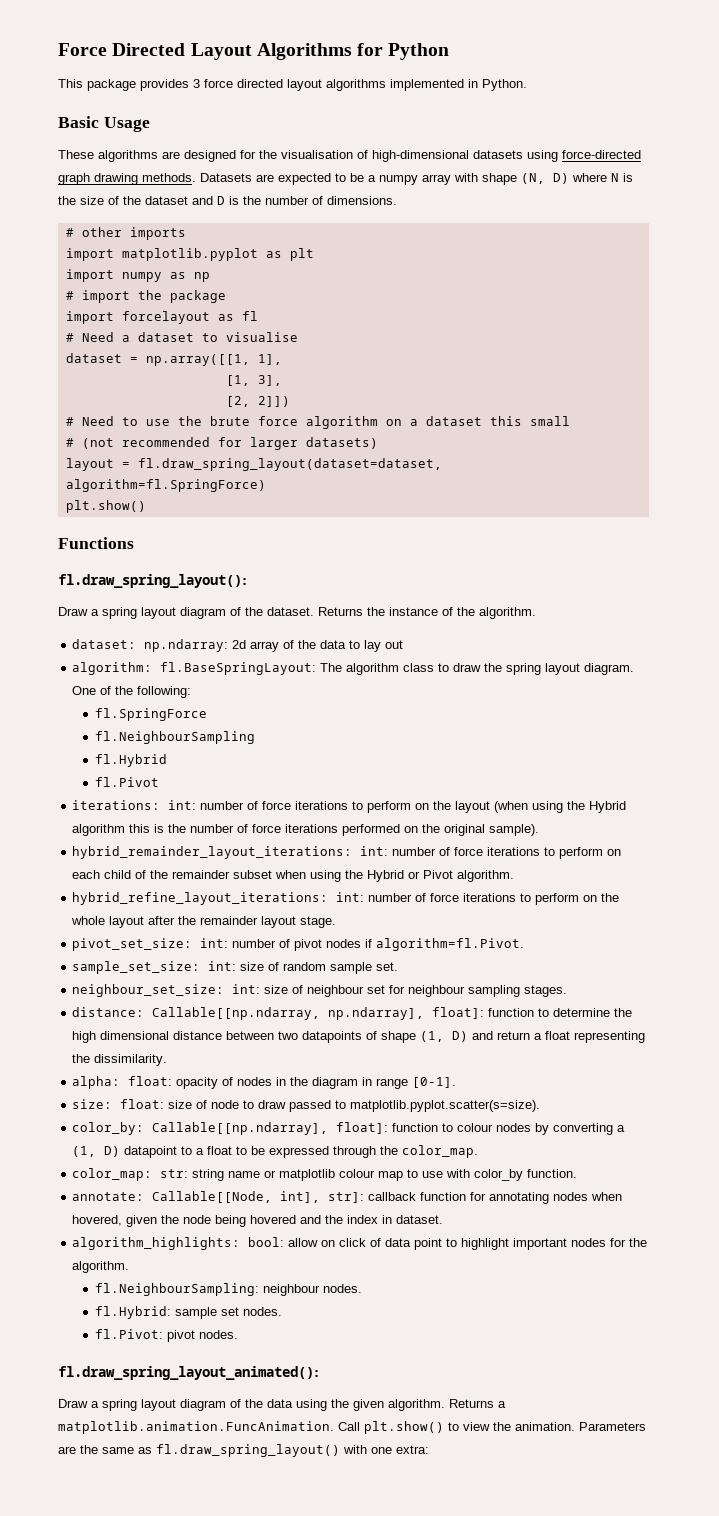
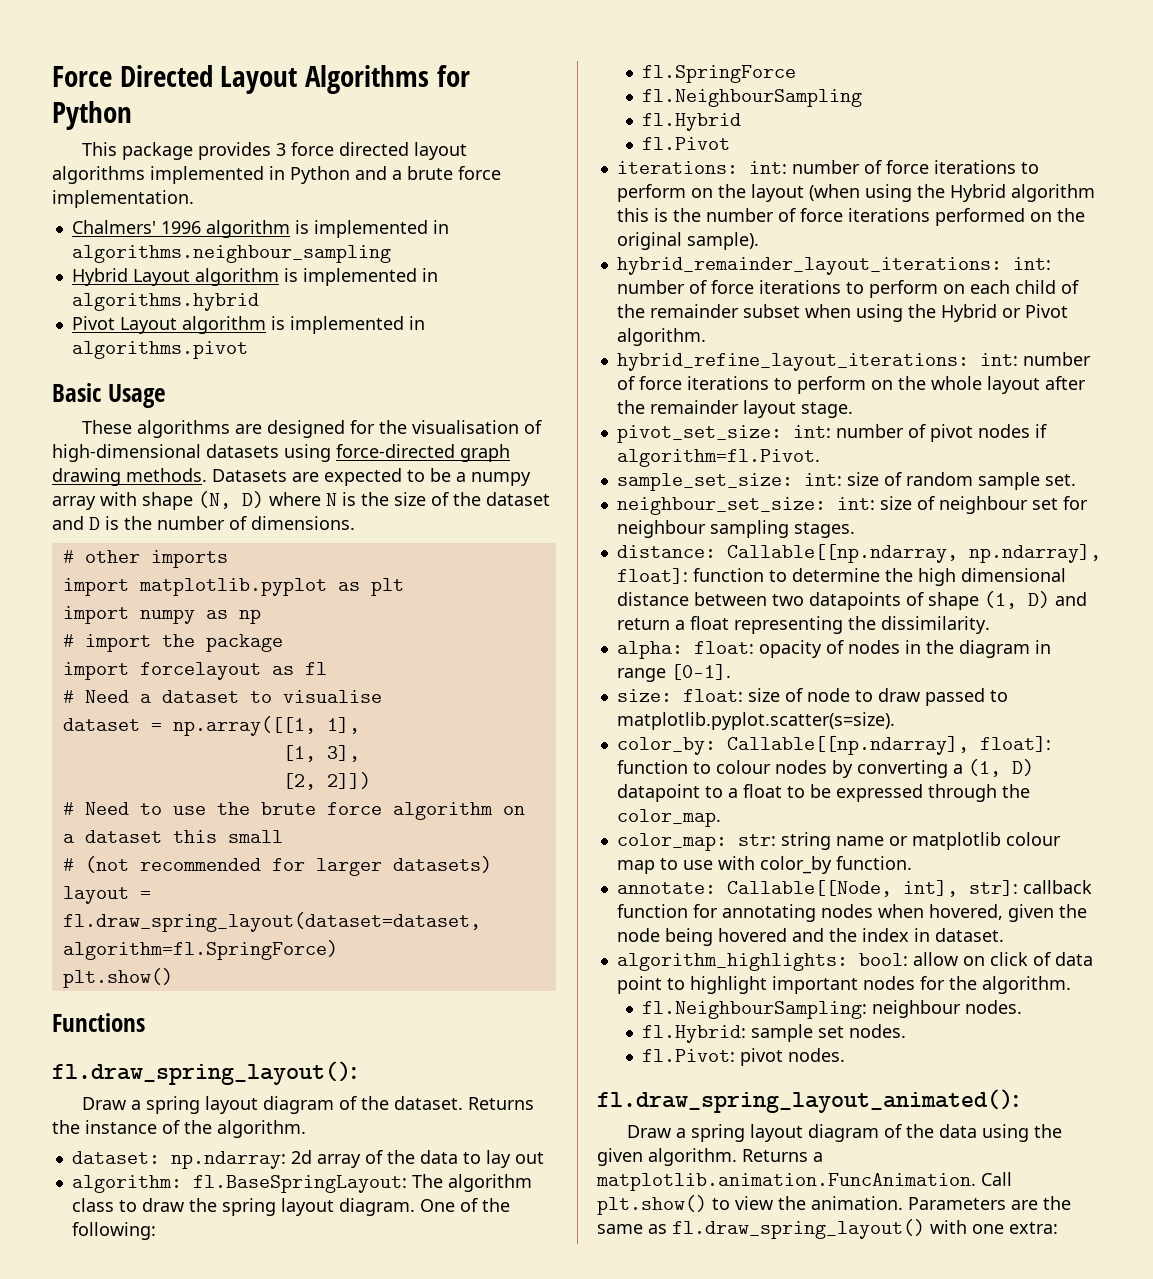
[482,79,527,91] Python. -> [290,166,501,184] [52,190,194,208] [71,220,449,238] [71,245,391,263] [71,268,438,286] [71,293,259,311] [71,316,425,334] [71,341,248,359] Python and a brute force implementation. // Chalmers' 1996 algorithm is implemented in algorithms.neighbour_sampling // Hybrid Layout algorithm is implemented in algorithms.hybrid // Pivot Layout algorithm is implemented in algorithms.pivot

